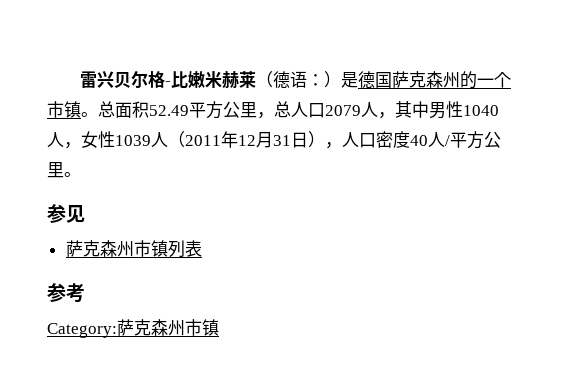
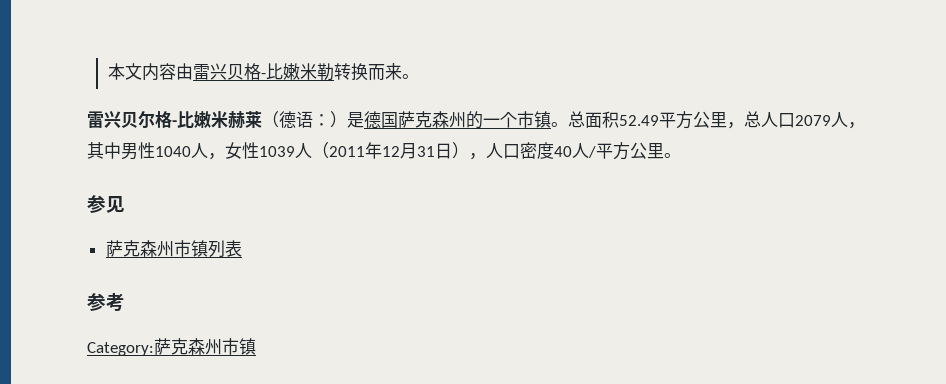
(79, 79) none -> [107,63,419,81] 本文内容由雷兴贝格-比嫩米勒转换而来。 //

